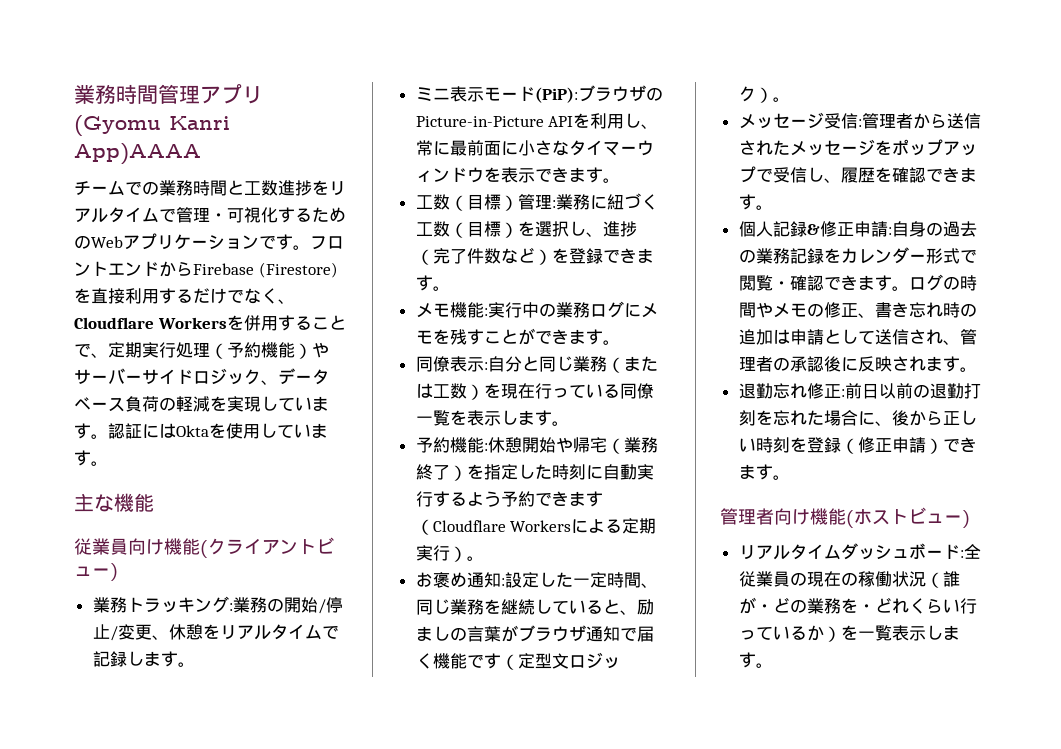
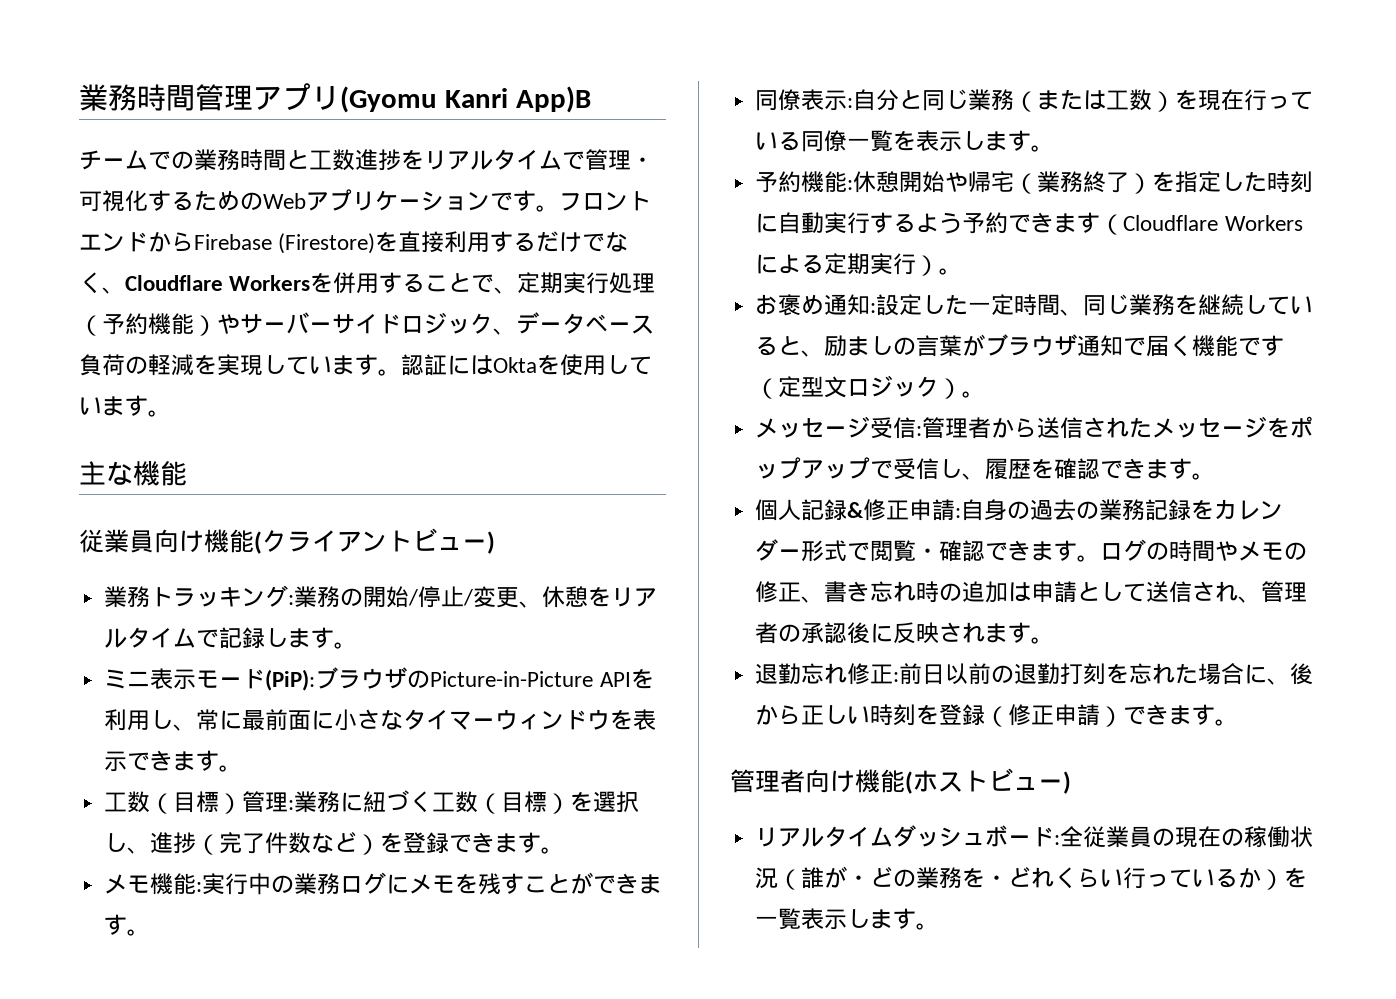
[74,143,201,165] App)AAAA -> [515,86,591,113] App)B

